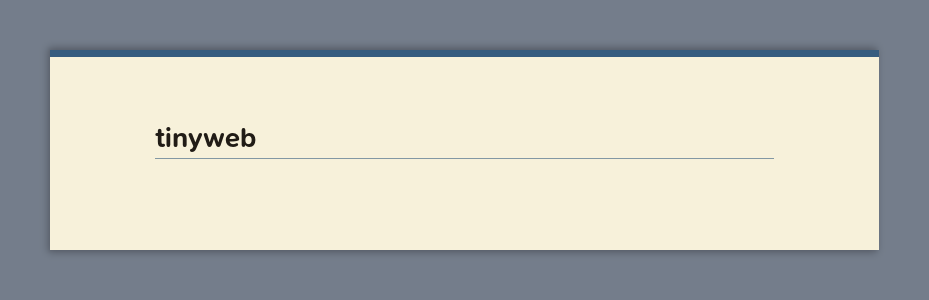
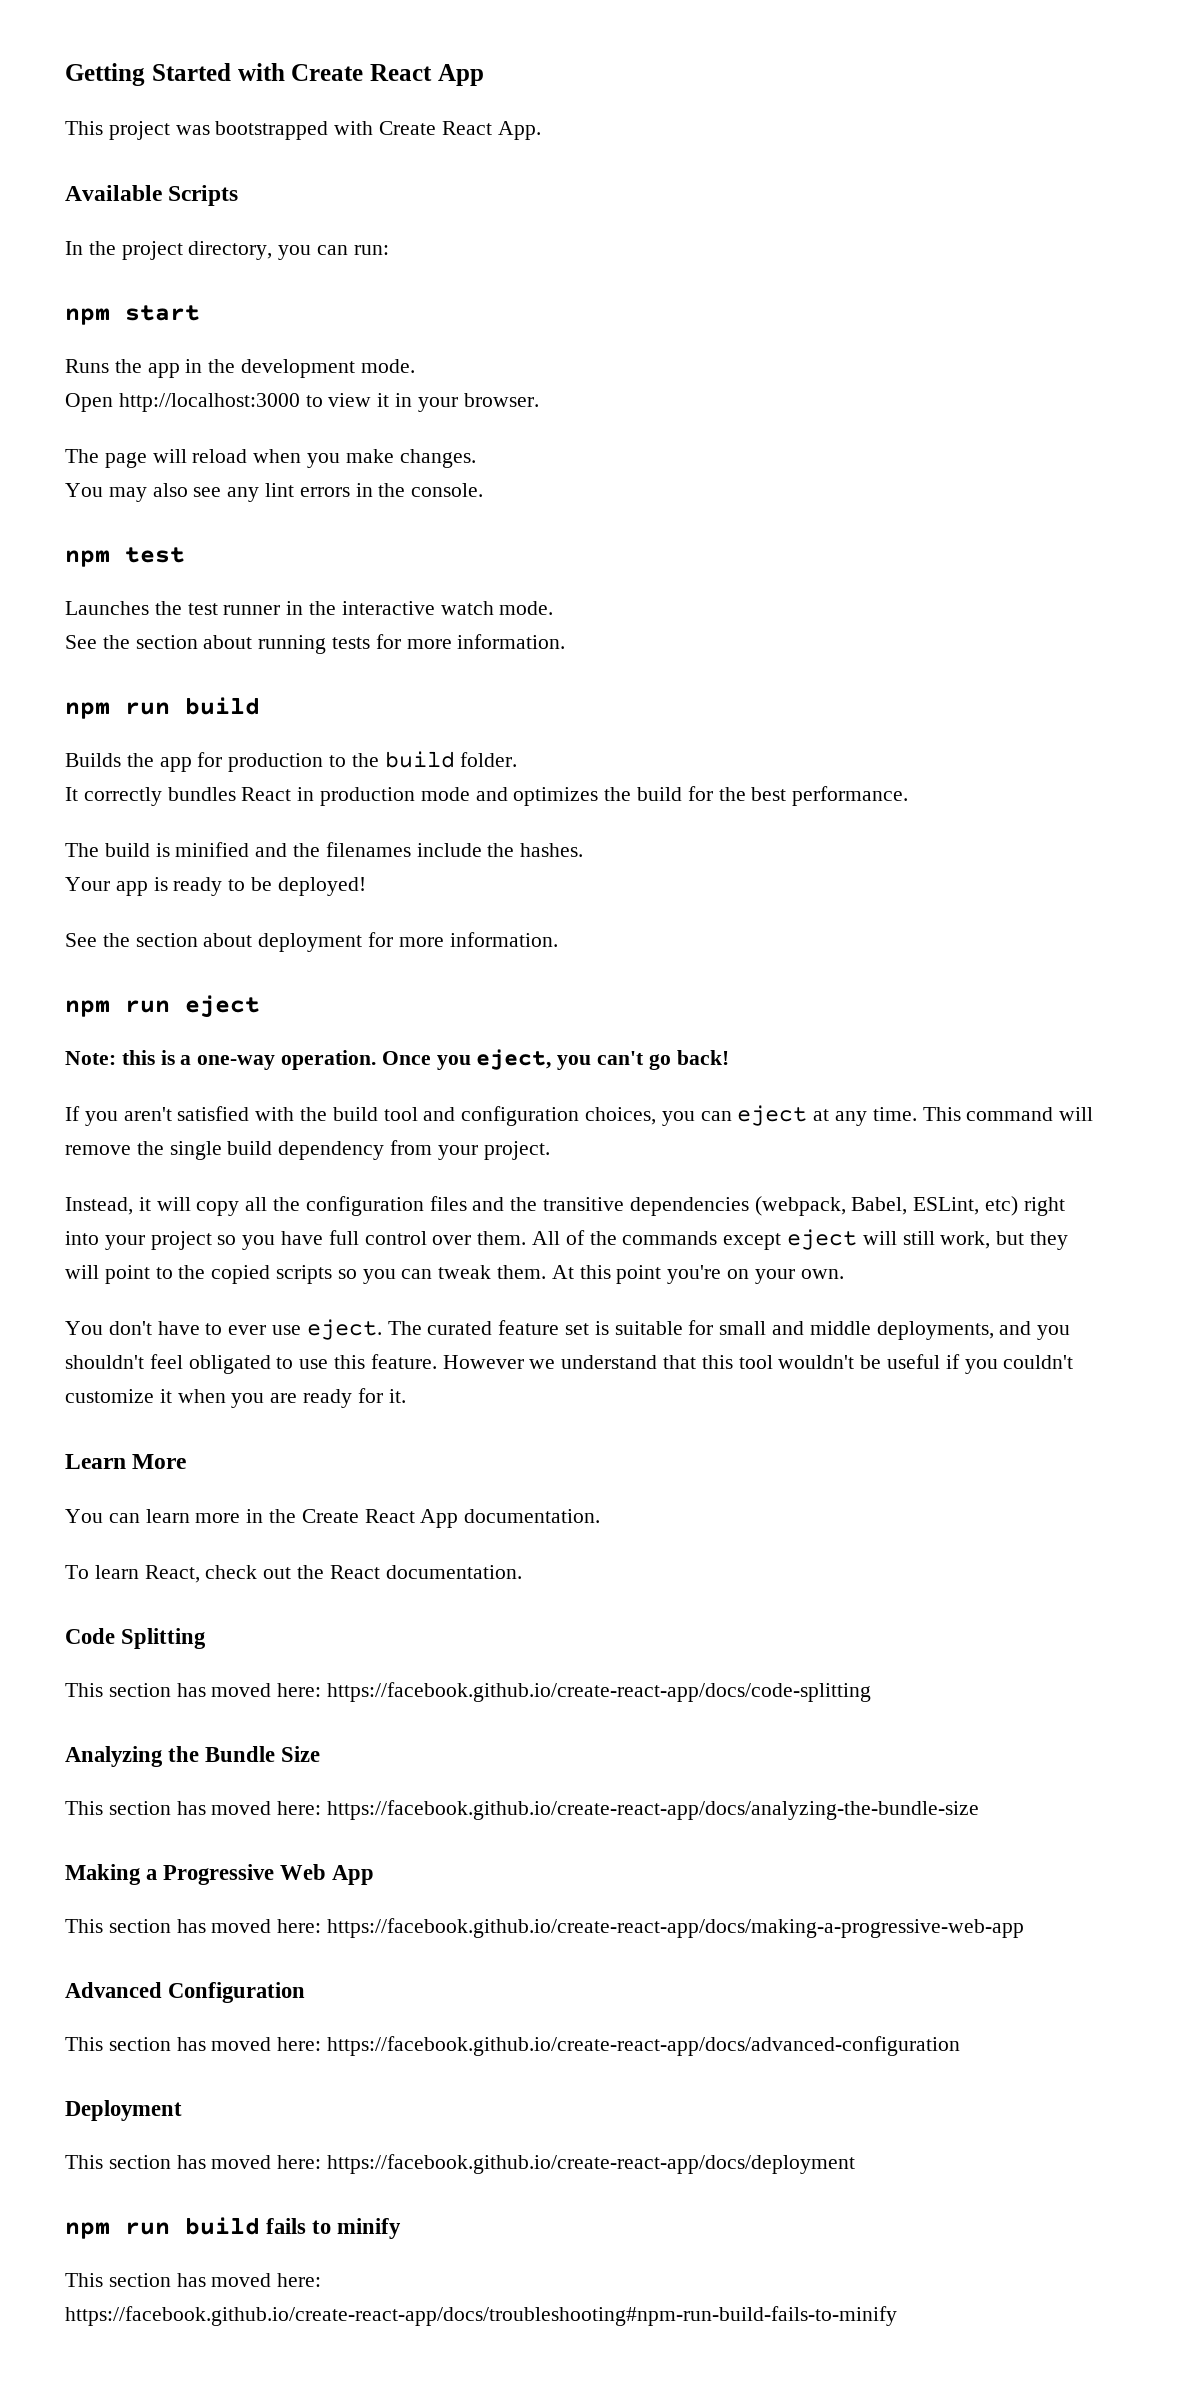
[155,127,256,152] tinyweb -> [65,63,484,86] [65,121,541,140] [65,185,239,206] [65,241,389,260] [65,305,200,325] [65,359,415,378] [65,393,539,412] [65,449,476,468] [65,483,484,502] [65,547,185,567] [65,601,554,615] [65,634,566,654] [65,697,260,719] [65,751,518,772] [65,786,909,806] [65,842,584,857] [65,877,366,896] [65,932,558,952] [65,995,260,1018] [65,1049,729,1070] [65,1105,1094,1126] [65,1140,550,1160] [65,1196,1065,1216] [65,1229,1069,1250] [65,1265,844,1284] [65,1319,1071,1340] [65,1354,1074,1374] [65,1388,406,1408] [65,1454,187,1469] [65,1509,601,1528] [65,1565,522,1583] [65,1628,207,1649] [65,1682,872,1702] [65,1746,321,1767] [65,1800,980,1820] [65,1864,375,1885] [65,1918,1025,1938] [65,1982,306,2003] [65,2036,961,2056] [65,2100,182,2121] [65,2154,856,2174] [65,2217,402,2239] [65,2273,322,2287] [65,2306,897,2326] Getting Started with Create React App // This project was bootstrapped with Create React App. // Available Scripts // In the project directory, you can run: // npm start // Runs the app in the development mode. // Open http://localhost:3000 to view it in your browser. // The page will reload when you make changes. // You may also see any lint errors in the console. // npm test // Launches the test runner in the interactive watch mode. // See the section about running tests for more information. // npm run build // Builds the app for production to the build folder. // It correctly bundles React in production mode and optimizes the build for the best performance. // The build is minified and the filenames include the hashes. // Your app is ready to be deployed! // See the section about deployment for more information. // npm run eject // Note: this is a one-way operation. Once you eject, you can't go back! // If you aren't satisfied with the build tool and configuration choices, you can eject at any time. This command will remove the single build dependency from your project. // Instead, it will copy all the configuration files and the transitive dependencies (webpack, Babel, ESLint, etc) right into your project so you have full control over them. All of the commands except eject will still work, but they will point to the copied scripts so you can tweak them. At this point you're on your own. // You don't have to ever use eject. The curated feature set is suitable for small and middle deployments, and you shouldn't feel obligated to use this feature. However we understand that this tool wouldn't be useful if you couldn't customize it when you are ready for it. // Learn More // You can learn more in the Create React App documentation. // To learn React, check out the React documentation. // Code Splitting // This section has moved here: https://facebook.github.io/create-react-app/docs/code-splitting // Analyzing the Bundle Size // This section has moved here: https://facebook.github.io/create-react-app/docs/analyzing-the-bundle-size // Making a Progressive Web App // This section has moved here: https://facebook.github.io/create-react-app/docs/making-a-progressive-web-app // Advanced Configuration // This section has moved here: https://facebook.github.io/create-react-app/docs/advanced-configuration // Deployment // This section has moved here: https://facebook.github.io/create-react-app/docs/deployment // npm run build fails to minify // This section has moved here: https://facebook.github.io/create-react-app/docs/troubleshooting#npm-run-build-fails-to-minify

